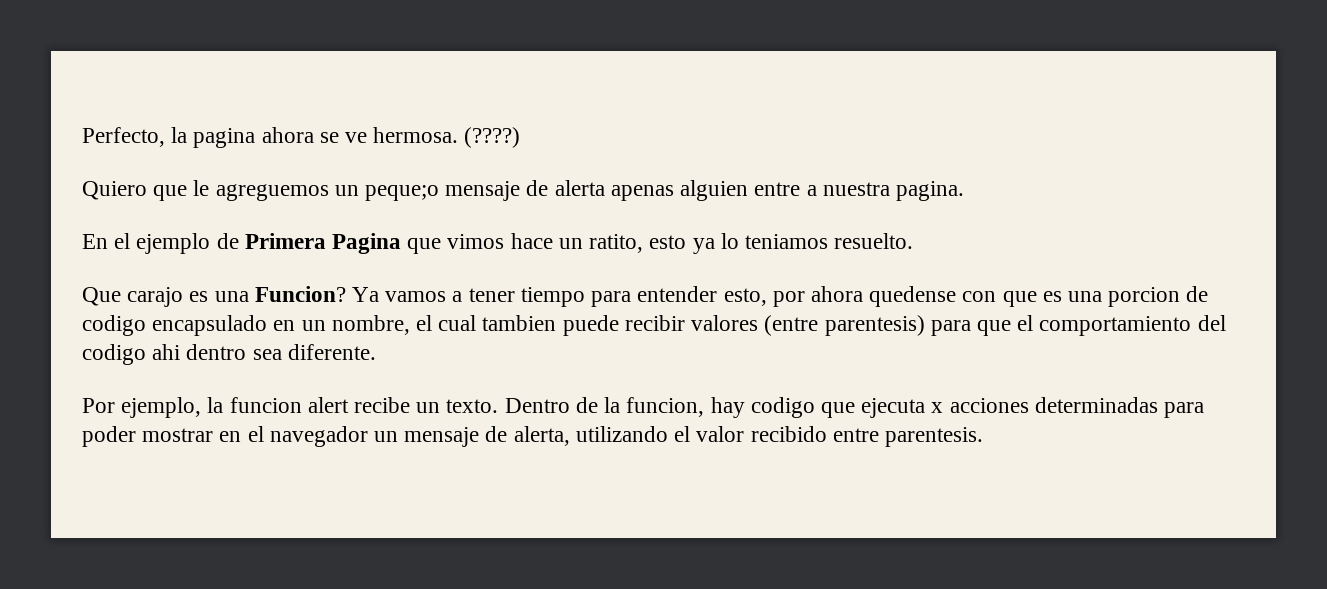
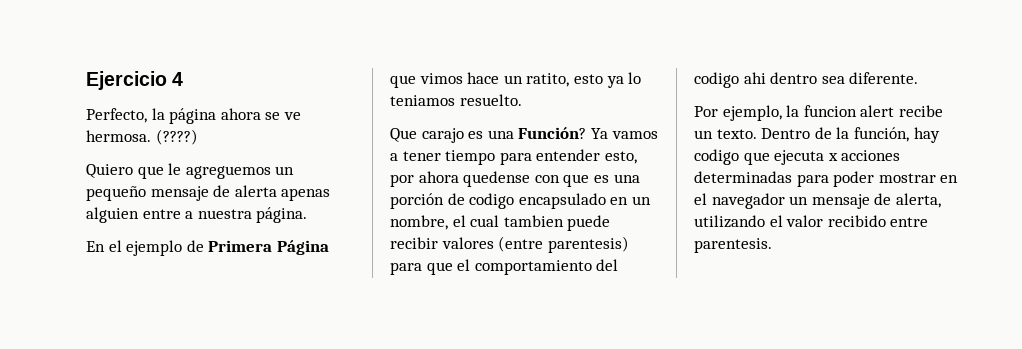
(82, 137) none -> [86,71,184,90] Ejercicio 4 //
[193,128,256,148] pagina -> [169,108,217,124] página
[365,185,440,201] peque;o -> [86,186,146,201] pequeño
[895,181,964,201] pagina. -> [256,207,308,223] página.
[332,233,402,254] Pagina -> [276,240,329,255] Página
[254,286,346,302] Funcion? -> [518,127,587,139] Función?
[1108,287,1181,307] porcion -> [390,193,444,209] porción
[626,397,705,417] funcion, -> [853,127,909,142] función,

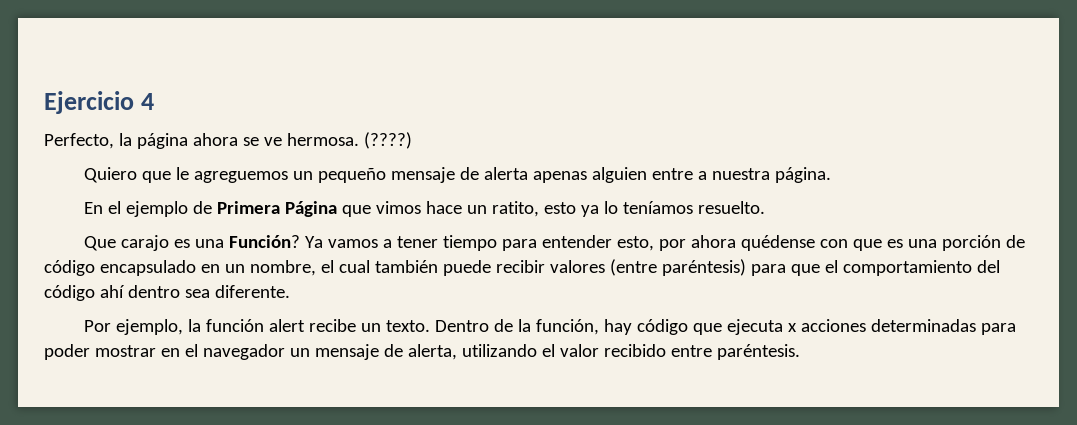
[390,95,455,106] teniamos -> [623,201,694,214] teníamos
[463,171,531,187] quedense -> [741,235,816,251] quédense
[469,193,515,209] codigo -> [44,260,95,276] código
[503,215,564,227] tambien -> [374,260,438,273] también
[547,236,629,253] parentesis) -> [661,259,746,276] paréntesis)
[694,72,766,88] codigo ahi -> [44,285,125,301] código ahí
[803,105,857,117] funcion -> [206,319,265,332] función
[694,149,739,165] codigo -> [637,319,689,335] código
[694,238,772,253] parentesis. -> [716,344,800,360] paréntesis.

